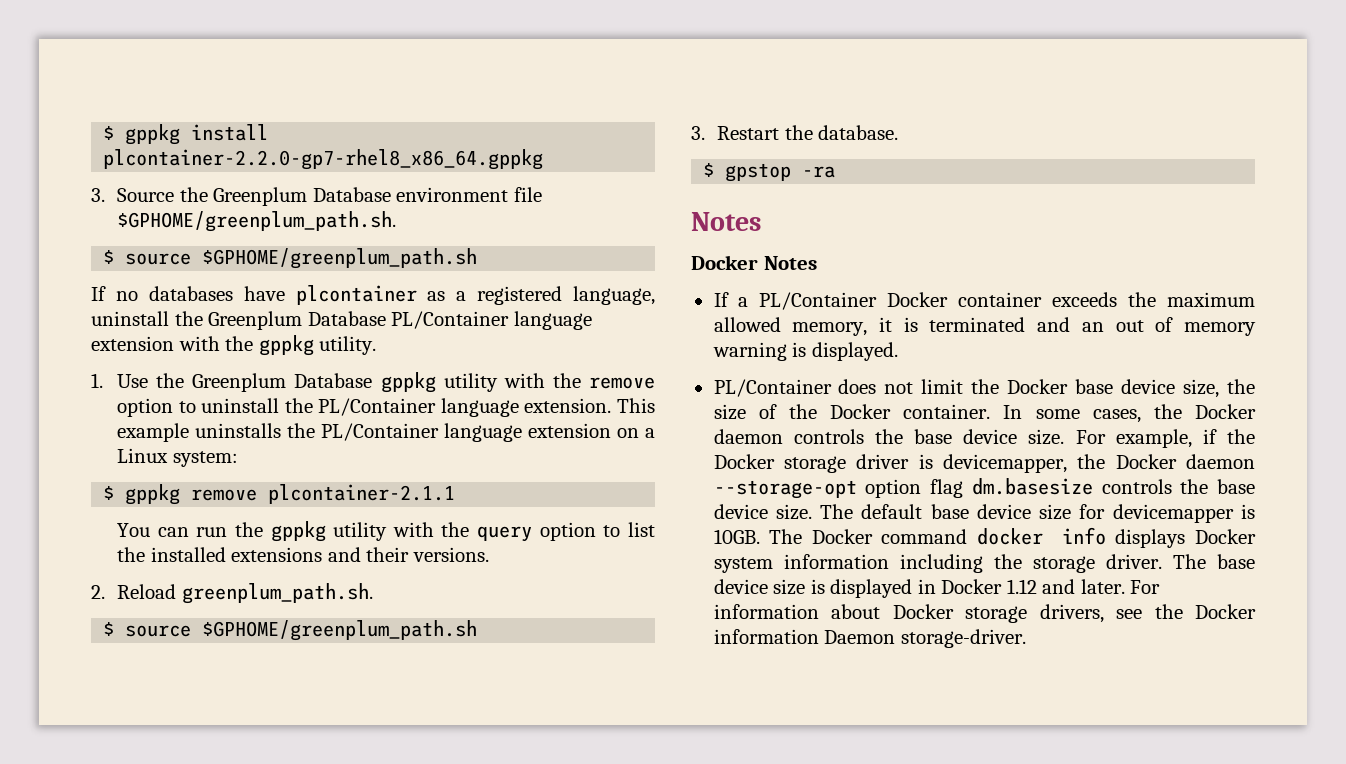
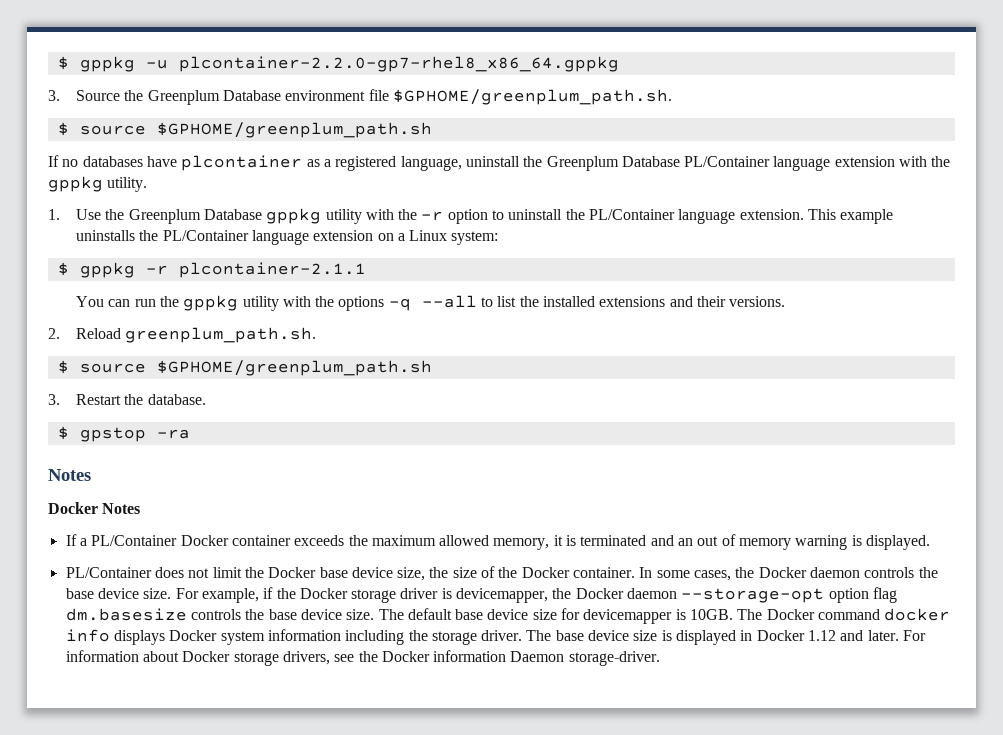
[103,124,269,145] $ gppkg install -> [57,56,168,72] $ gppkg -u
[589,377,655,389] remove -> [421,211,444,221] -r
[191,489,258,501] remove -> [145,265,168,275] -r
[477,522,596,542] query option -> [338,295,477,311] options -q --all

